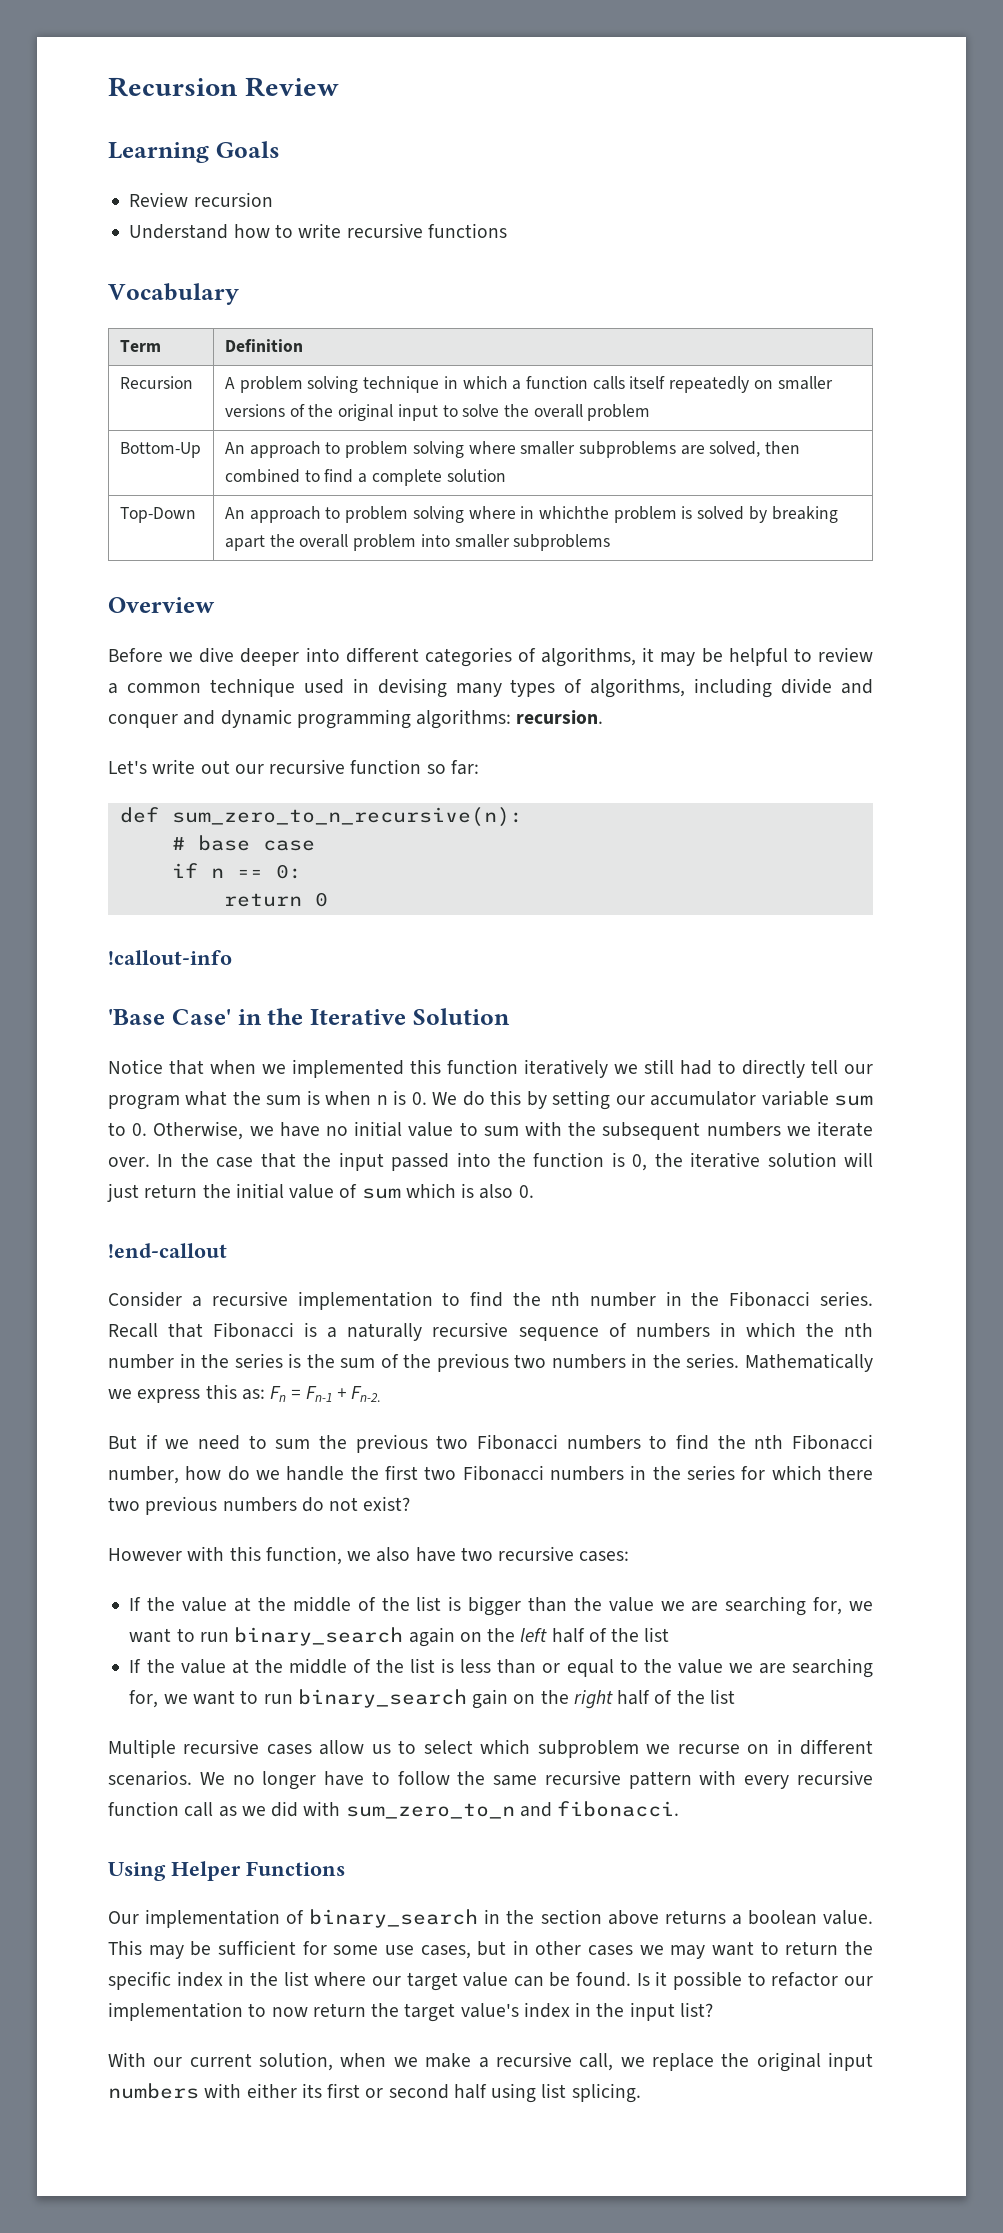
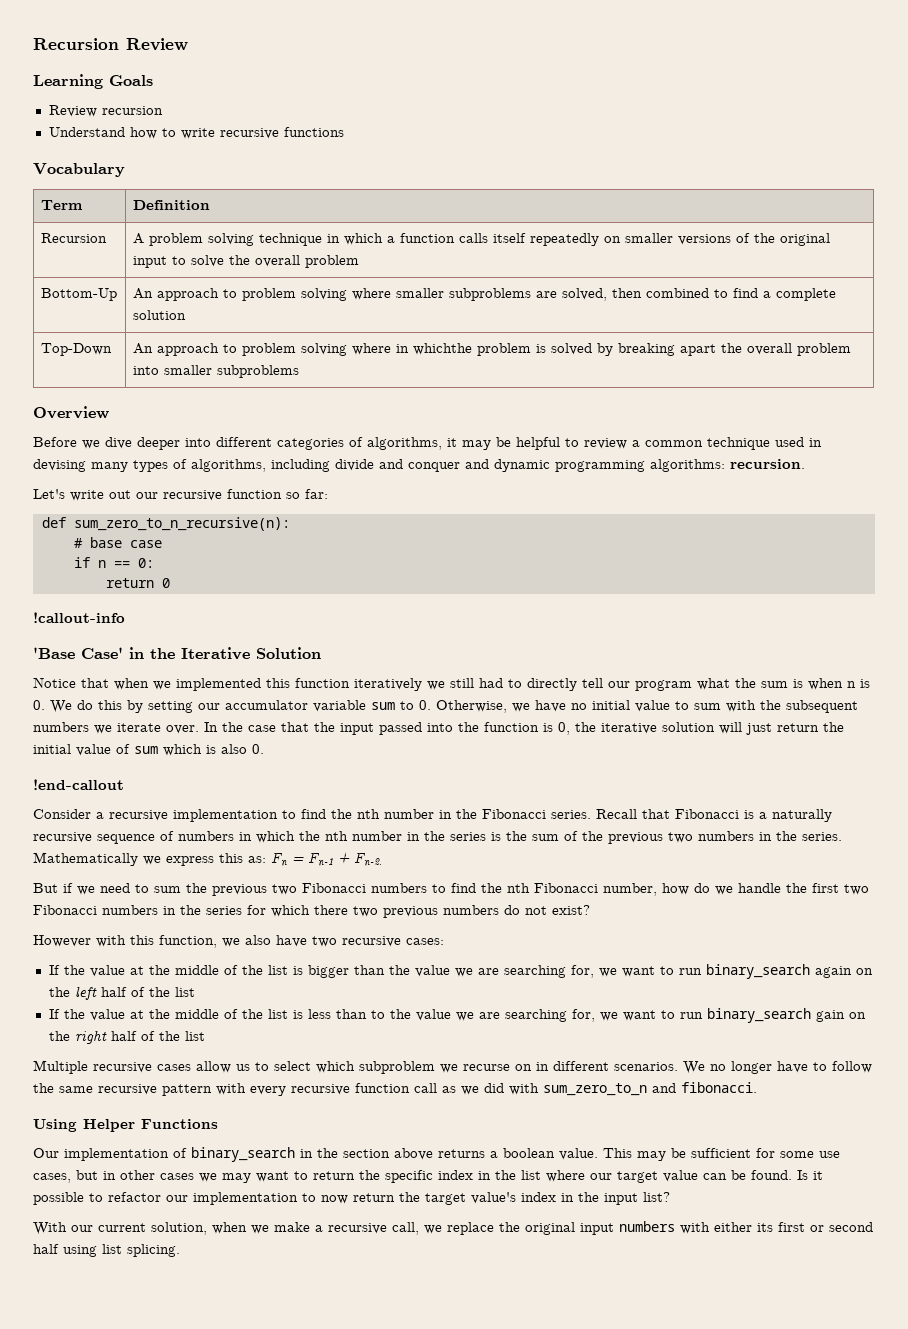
[542,1659,614,1677] or equal -> (367, 1014) none

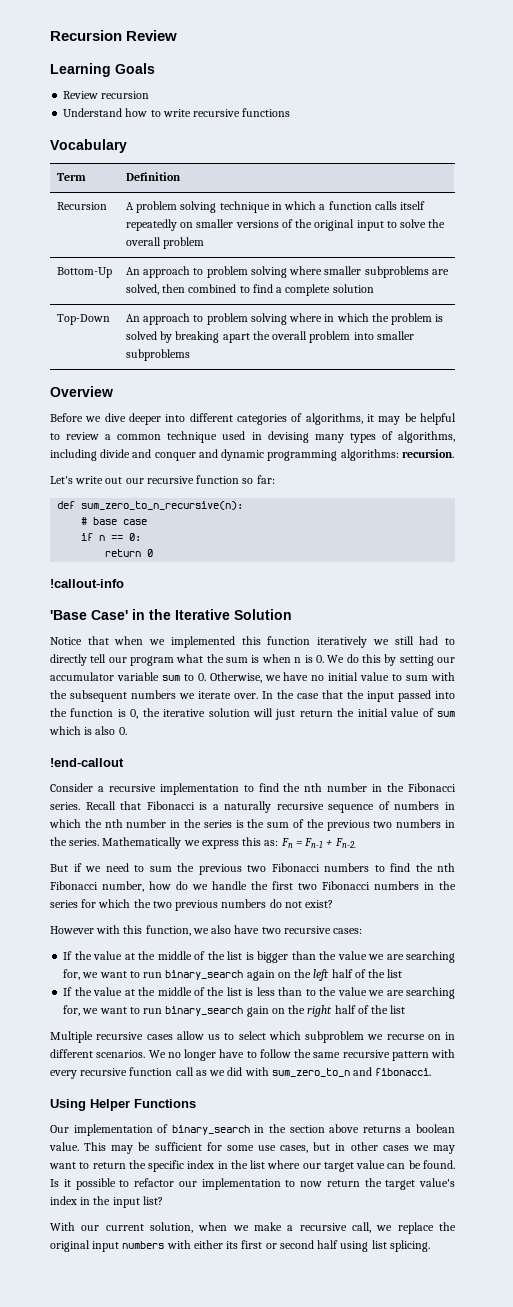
[412,343,472,355] whichthe -> [336,313,389,322] which the
[314,905,348,915] there -> [133,899,151,908] the

